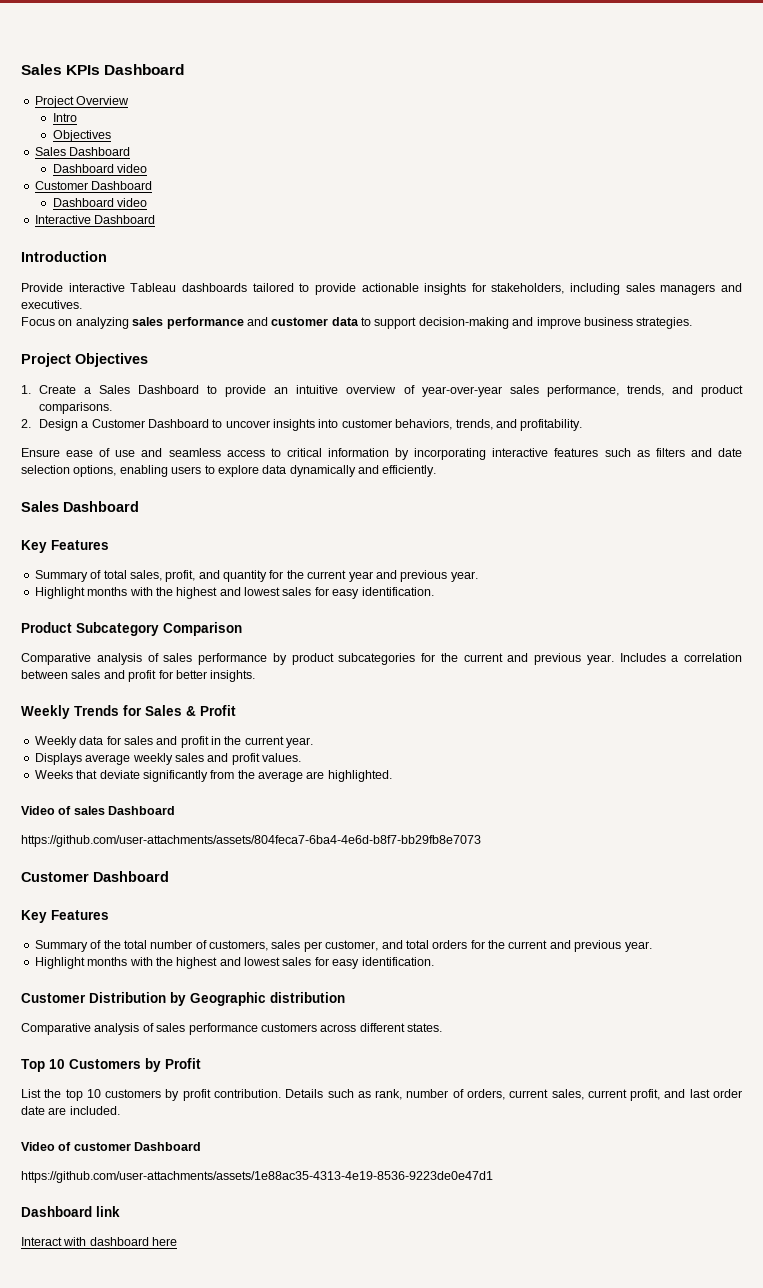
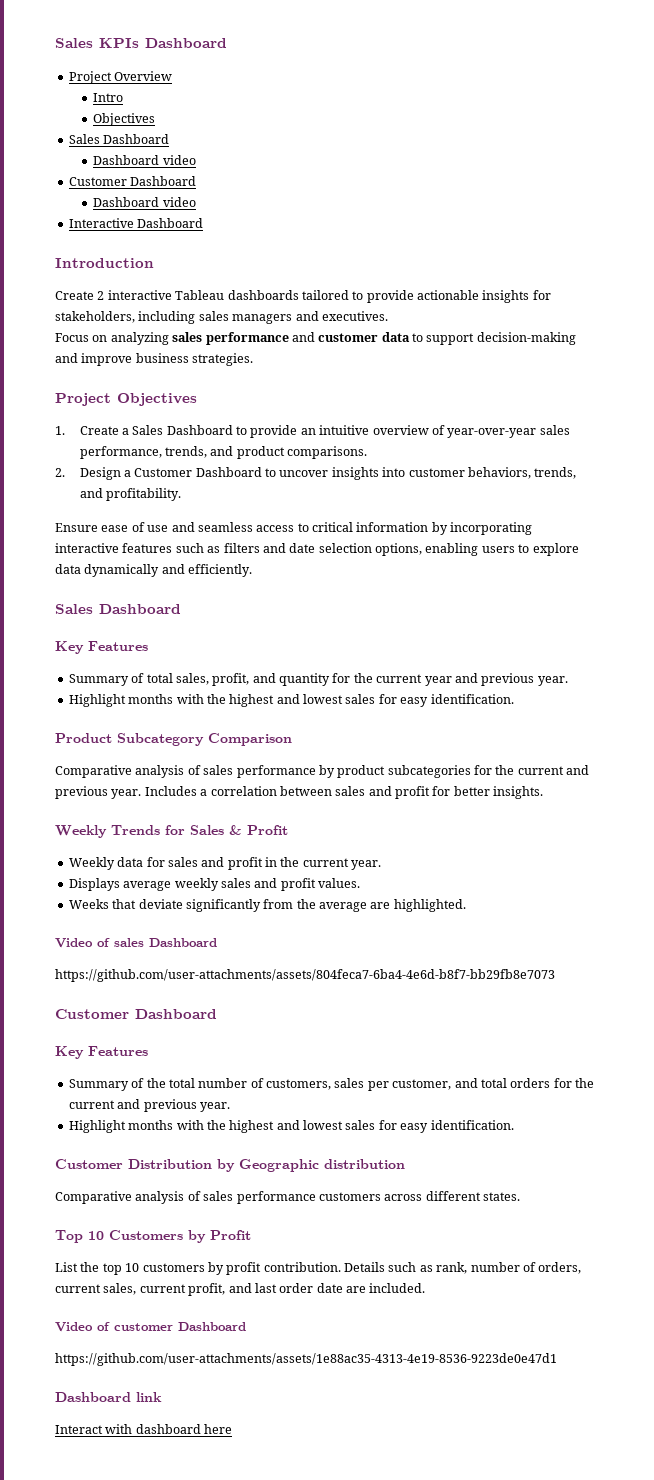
[21,283,63,292] Provide -> [55,291,105,300] Create 2

